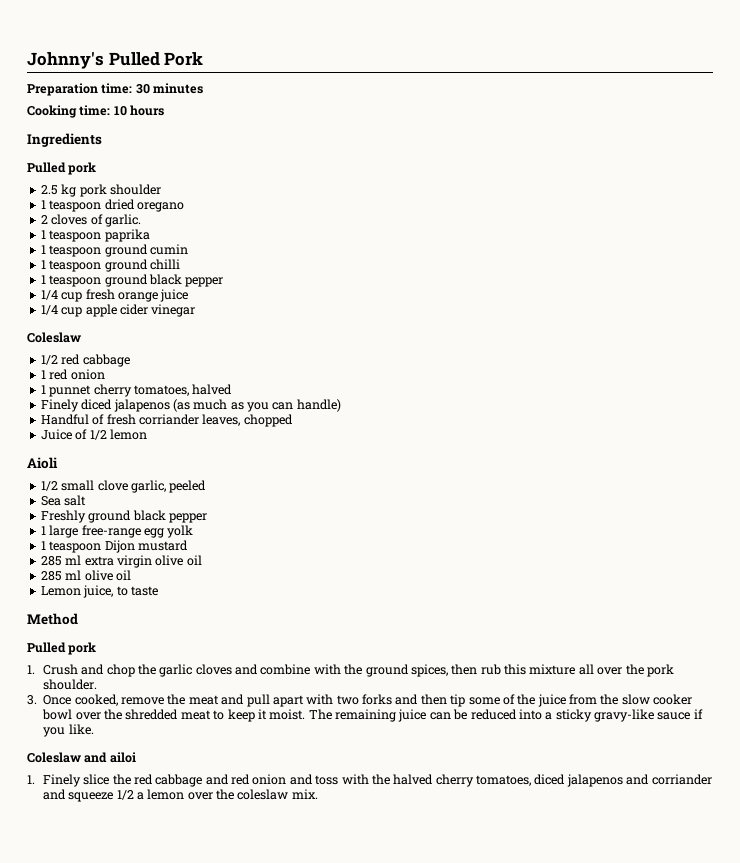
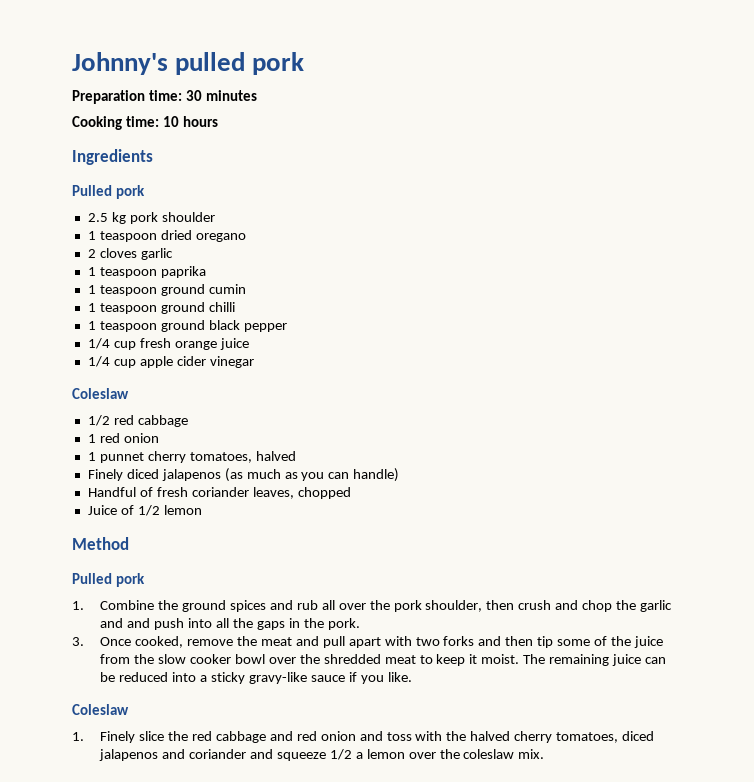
[108,52,204,66] Pulled Pork -> [175,52,305,75] pulled pork
[90,214,141,227] of garlic. -> [140,248,173,260] garlic
[138,414,199,425] corriander -> [191,487,249,497] coriander
[27,457,58,469] [40,480,207,493] [40,495,87,506] [40,510,207,523] [40,525,194,538] [40,540,188,553] [40,555,202,568] [40,570,131,581] [40,585,158,598] [27,613,78,625] [27,642,97,655] [27,664,674,677] [42,679,97,690] Aioli // 1/2 small clove garlic, peeled // Sea salt // Freshly ground black pepper // 1 large free-range egg yolk // 1 teaspoon Dijon mustard // 285 ml extra virgin olive oil // 285 ml olive oil // Lemon juice, to taste // Method // Pulled pork // 1. Crush and chop the garlic cloves and combine with the ground spices, then rub this mixture all over the pork shoulder. -> [72,537,129,550] [72,573,145,587] [72,600,672,612] [100,618,360,630] Method // Pulled pork // 1. Combine the ground spices and rub all over the pork shoulder, then crush and chop the garlic and and push into all the gaps in the pork.
[84,752,136,763] and ailoi -> (129, 709) none
[651,774,712,785] corriander -> [189,749,247,759] coriander

